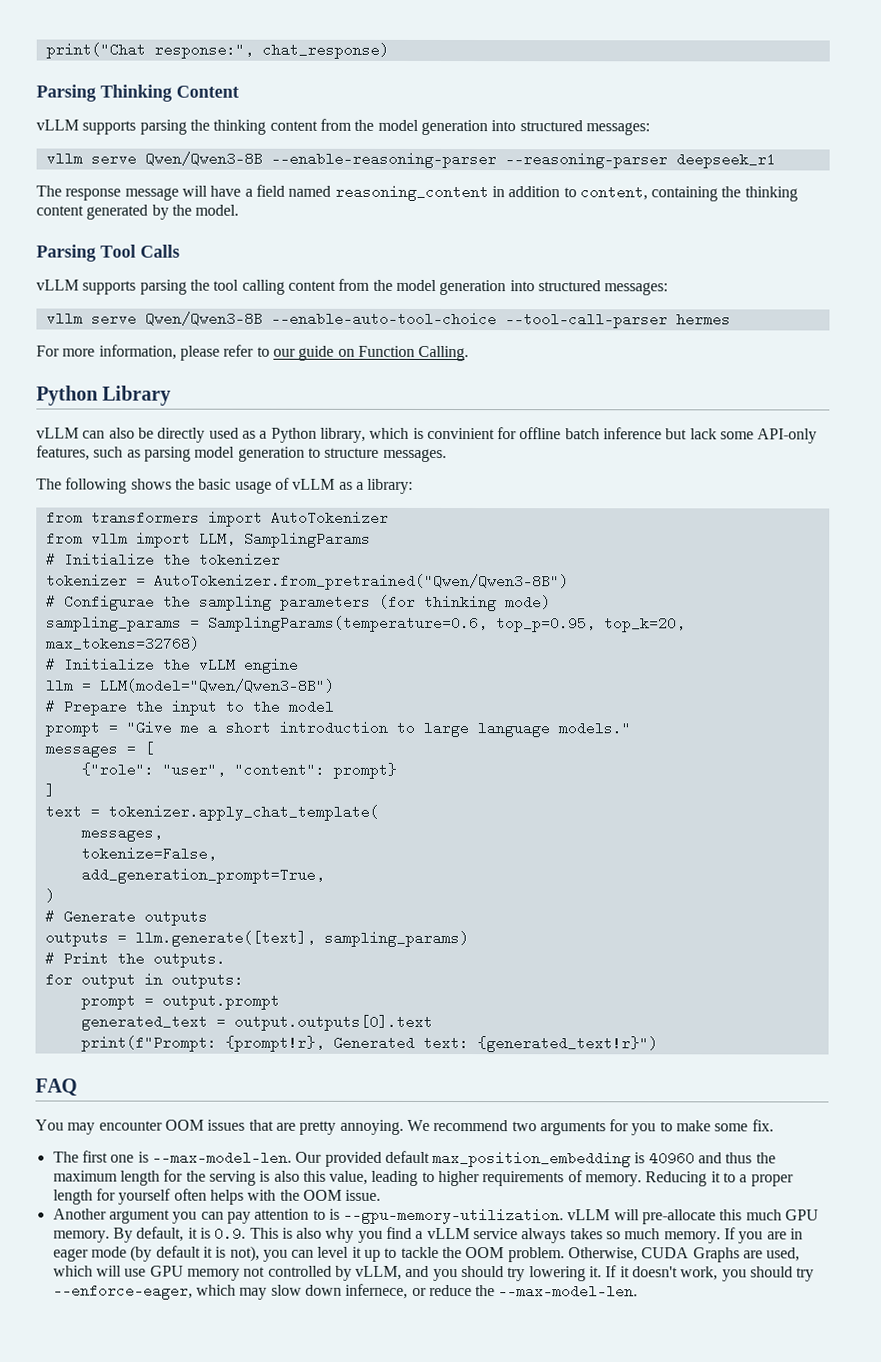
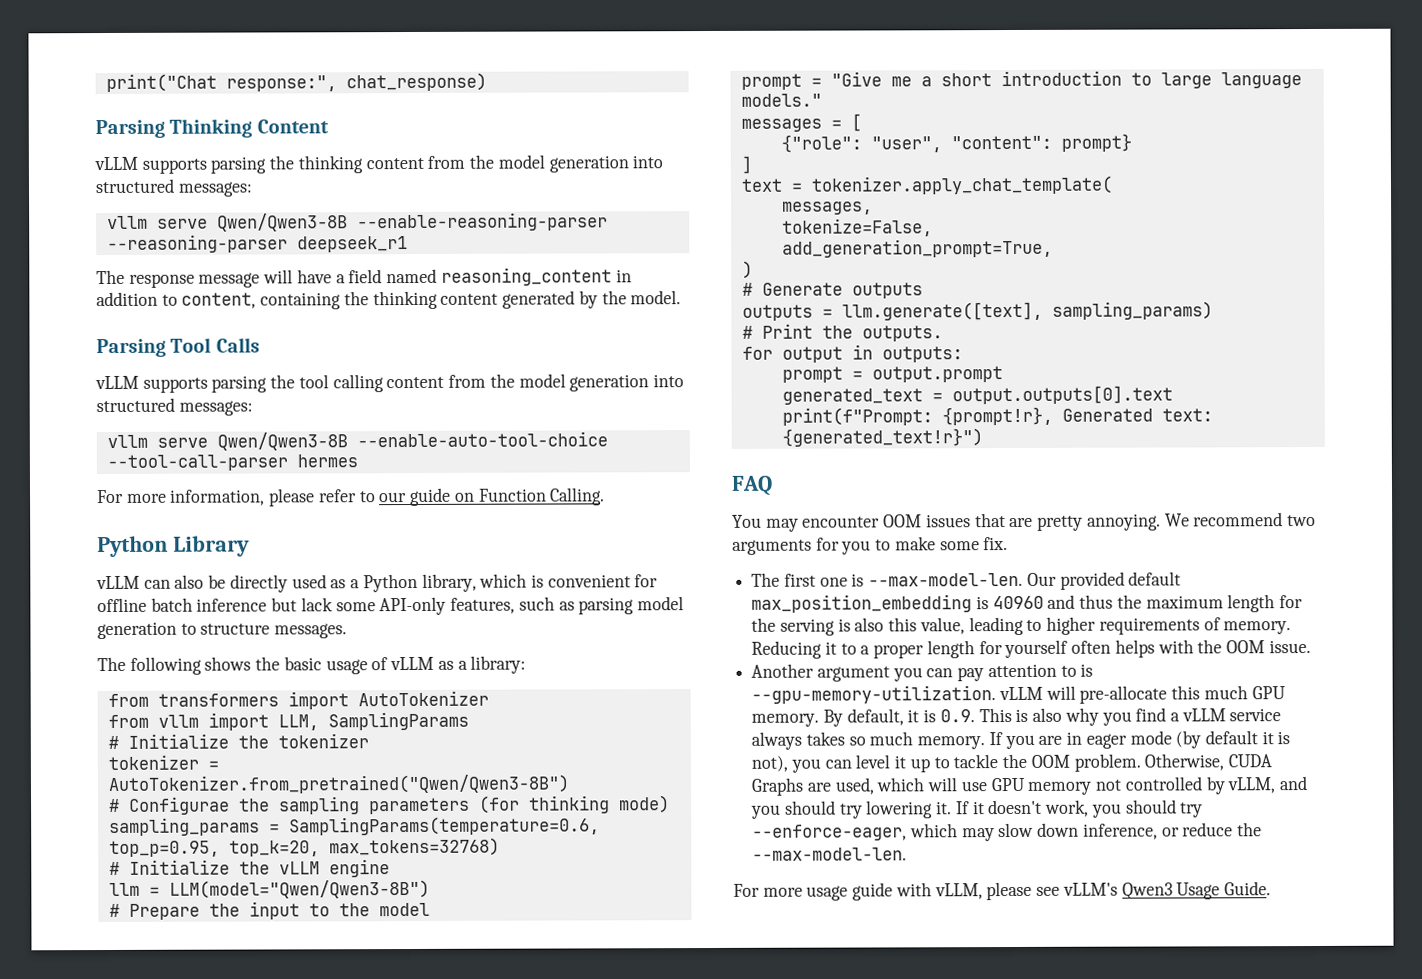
[426,427,495,440] convinient -> [547,574,631,588] convenient
[345,1283,409,1299] infernece, -> [1082,823,1158,840] inference,
(639, 1291) none -> [733,881,1271,901] // For more usage guide with vLLM, please see vLLM's Qwen3 Usage Guide.

